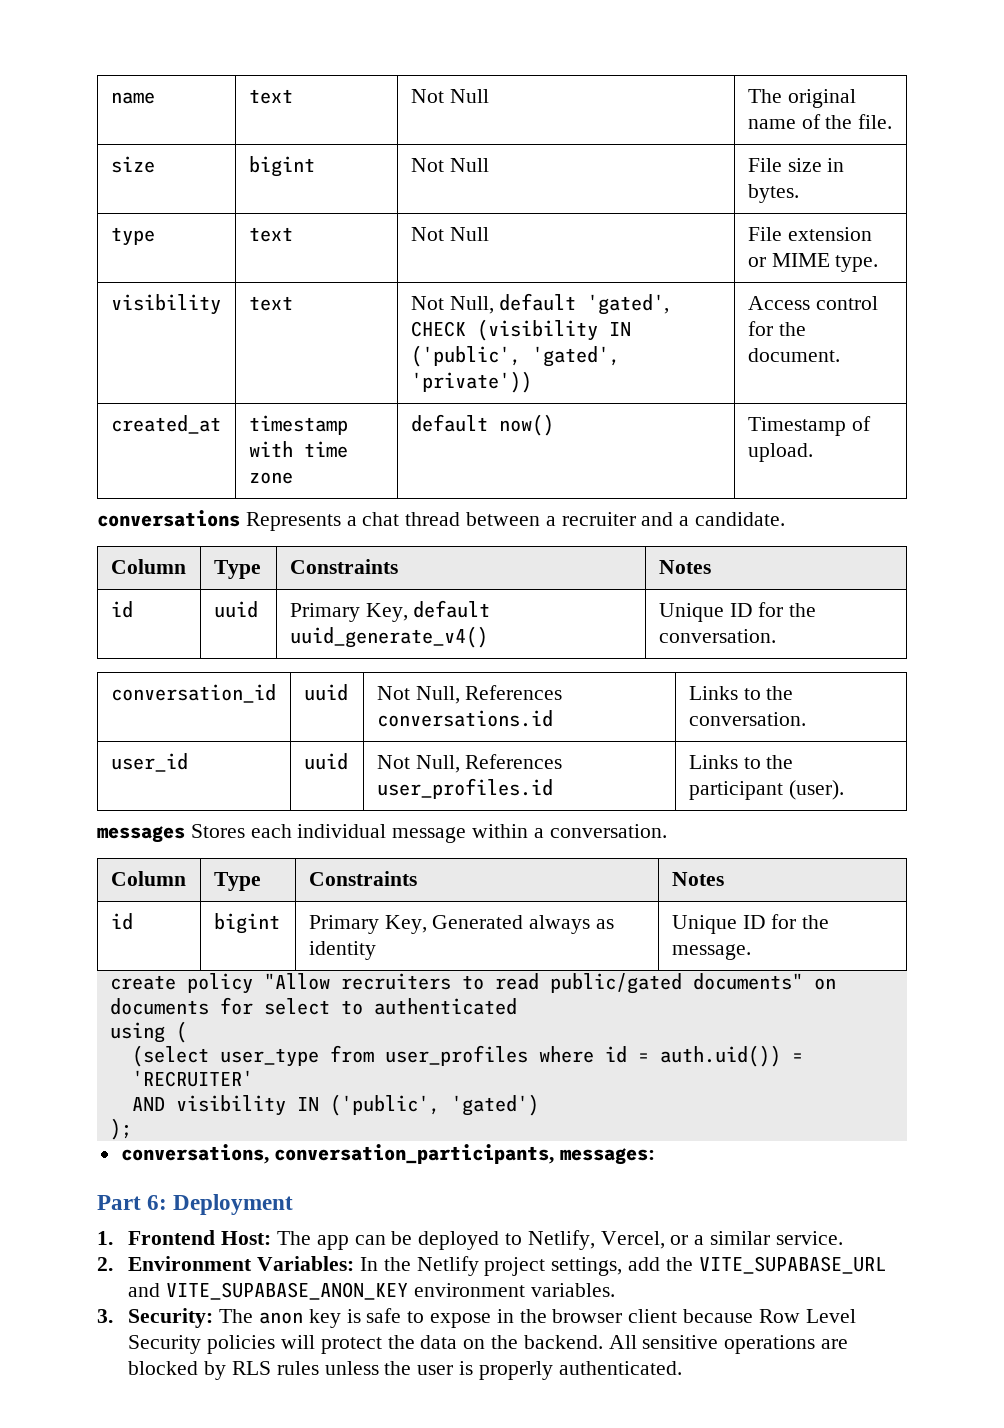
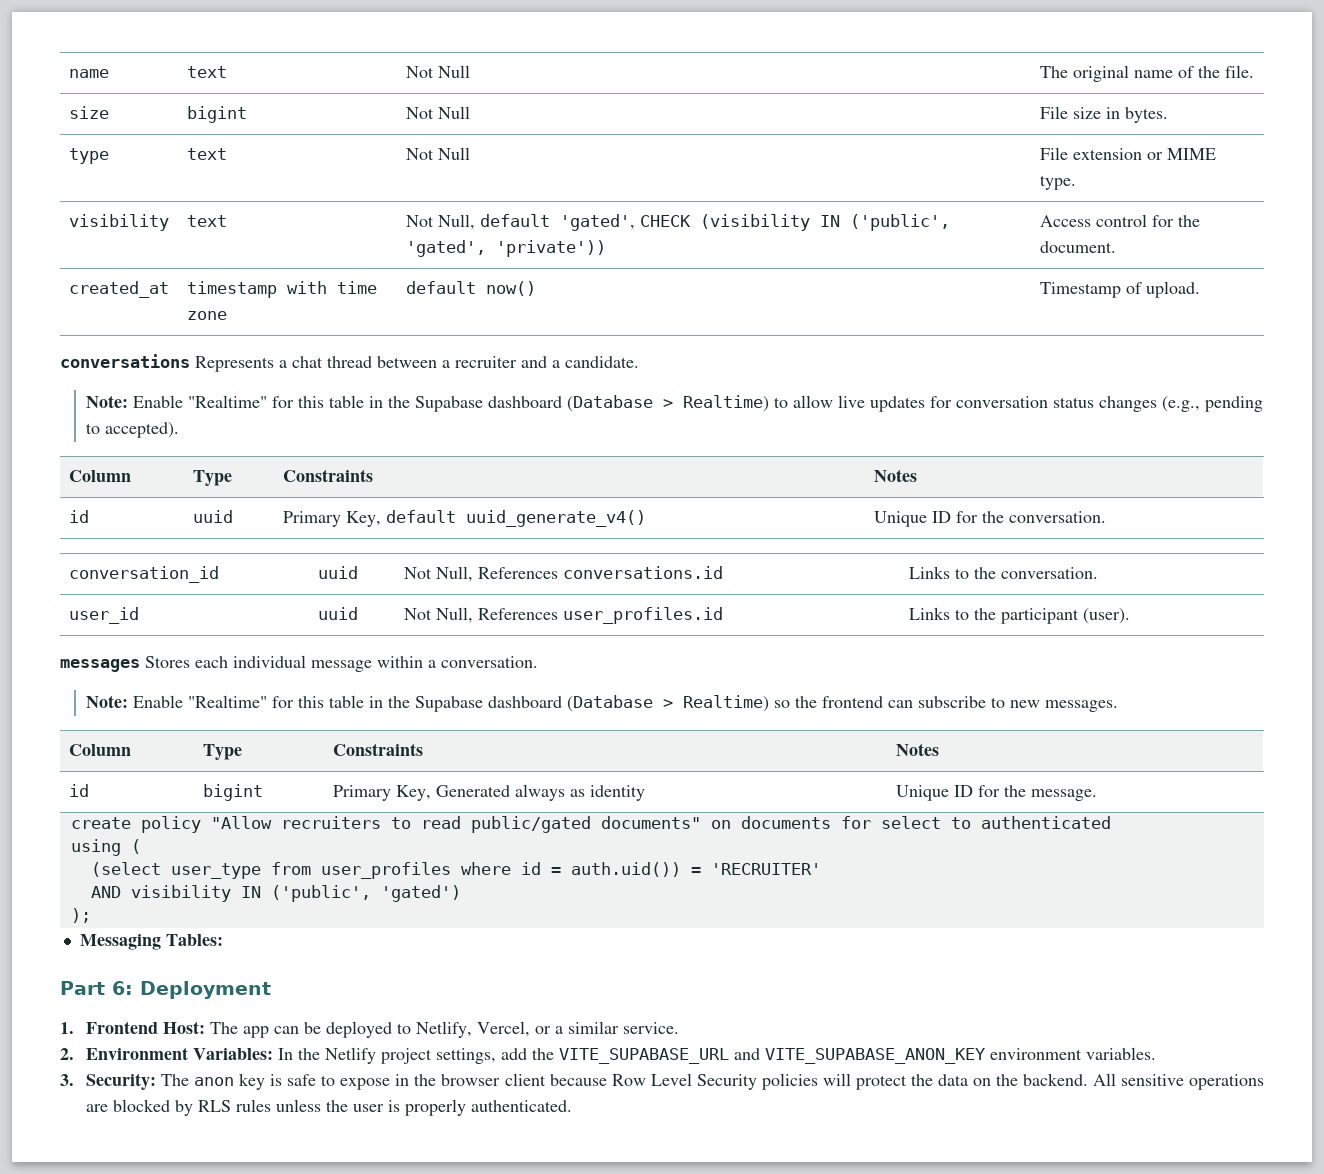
(786, 519) none -> [86,395,1264,412] [86,422,180,438] // Note: Enable "Realtime" for this table in the Supabase dashboard (Database > Realtime) to allow live updates for conversation status changes (e.g., pending to accepted).
(667, 831) none -> [86,695,1119,712] // Note: Enable "Realtime" for this table in the Supabase dashboard (Database > Realtime) so the frontend can subscribe to new messages.
[120,1144,656,1165] conversations, conversation_participants, messages: -> [79,934,223,950] Messaging Tables:

